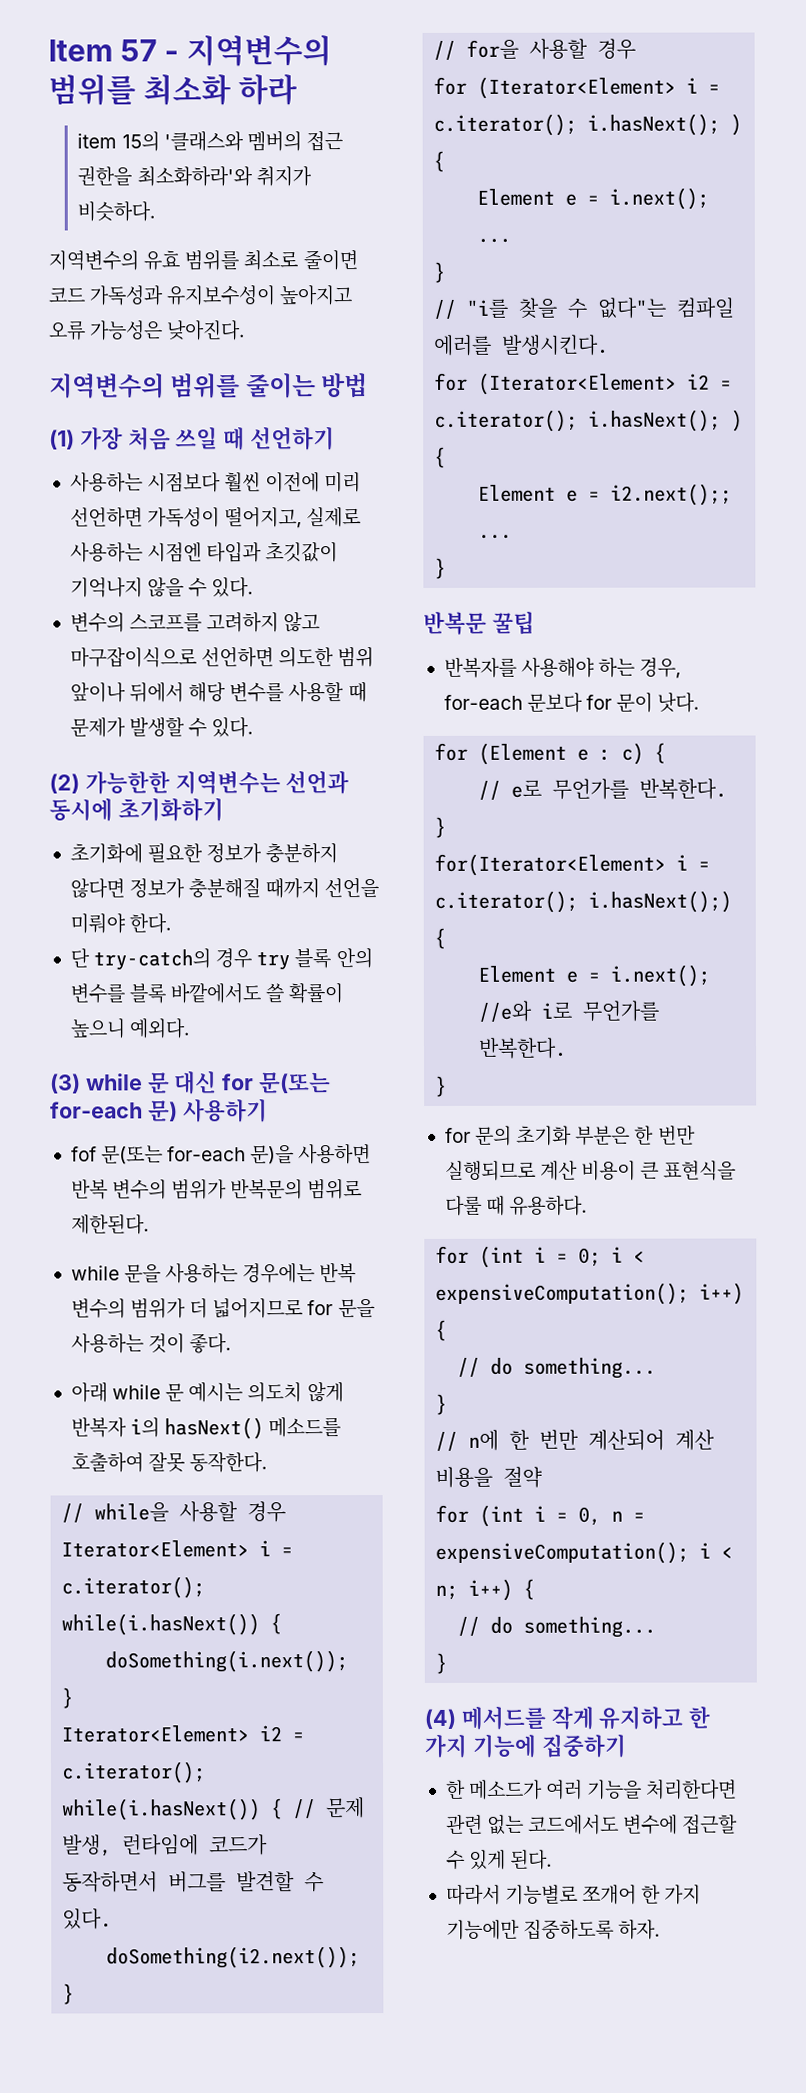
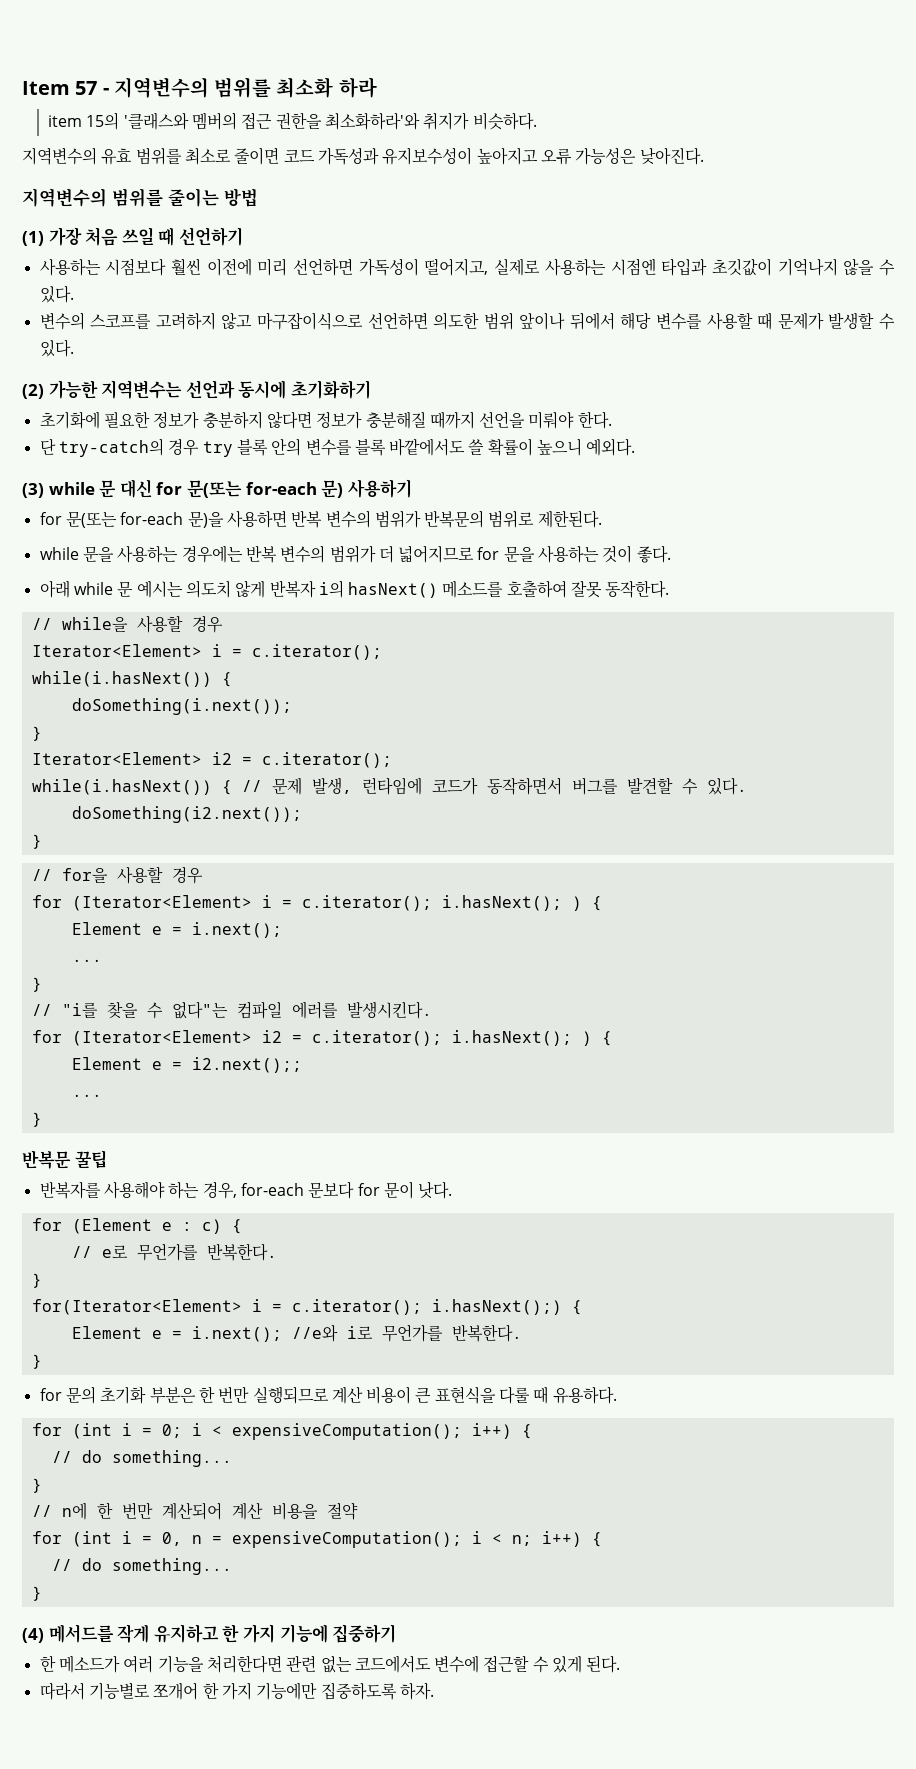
[84,770,170,795] 가능한한 -> [48,380,98,399] 가능한
[70,1146,97,1162] fof -> [39,512,62,525] for

